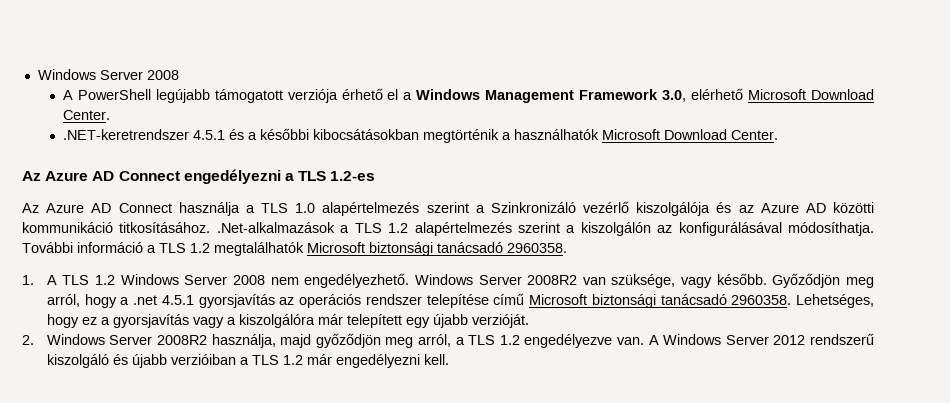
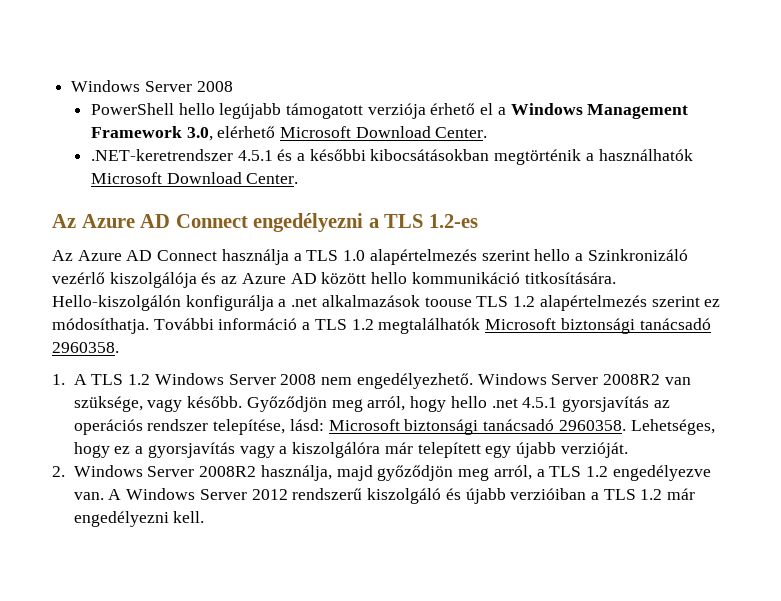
[62,89,151,100] A PowerShell -> [90,103,215,115] PowerShell hello
(469, 207) none -> [534,249,571,261] hello
[832,202,874,213] [22,222,782,236] közötti kommunikáció titkosításához. .Net-alkalmazások a TLS 1.2 alapértelmezés szerint a kiszolgálón az konfigurálásával -> [321,272,616,284] [52,295,721,311] között hello kommunikáció titkosítására. Hello-kiszolgálón konfigurálja a .net alkalmazások toouse TLS 1.2 alapértelmezés szerint ez
[120,297,130,305] a -> [450,396,487,408] hello
[426,293,525,308] telepítése című -> [213,419,324,435] telepítése, lásd:

